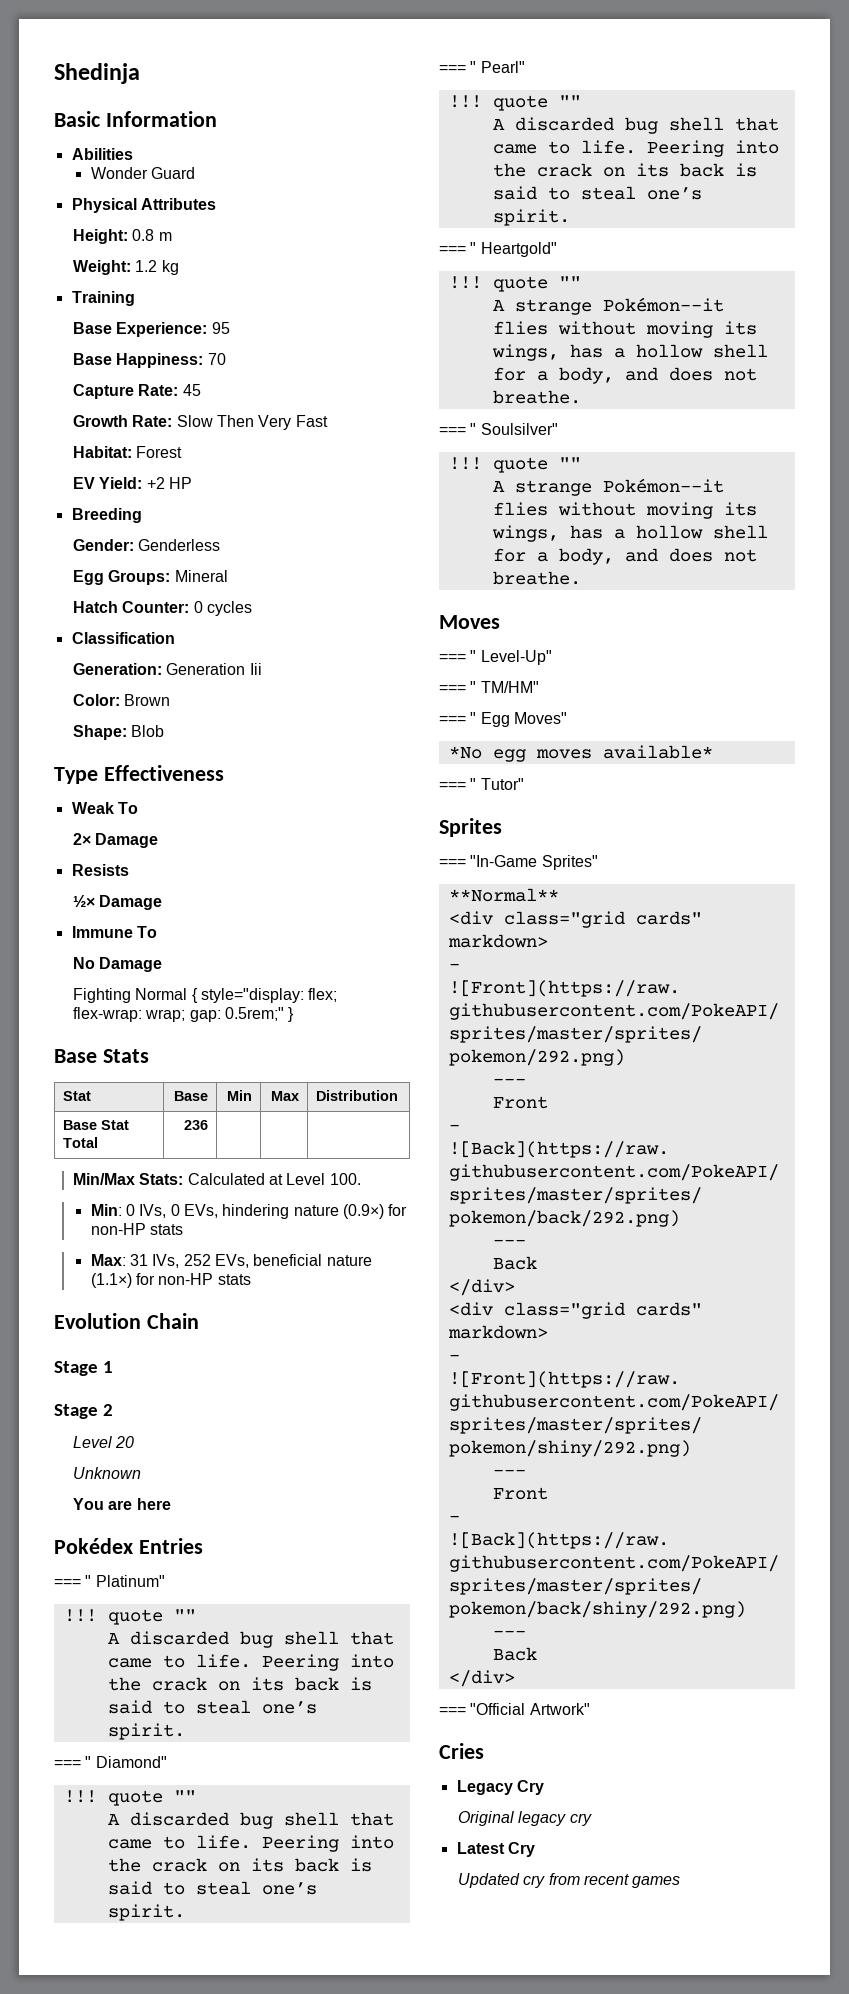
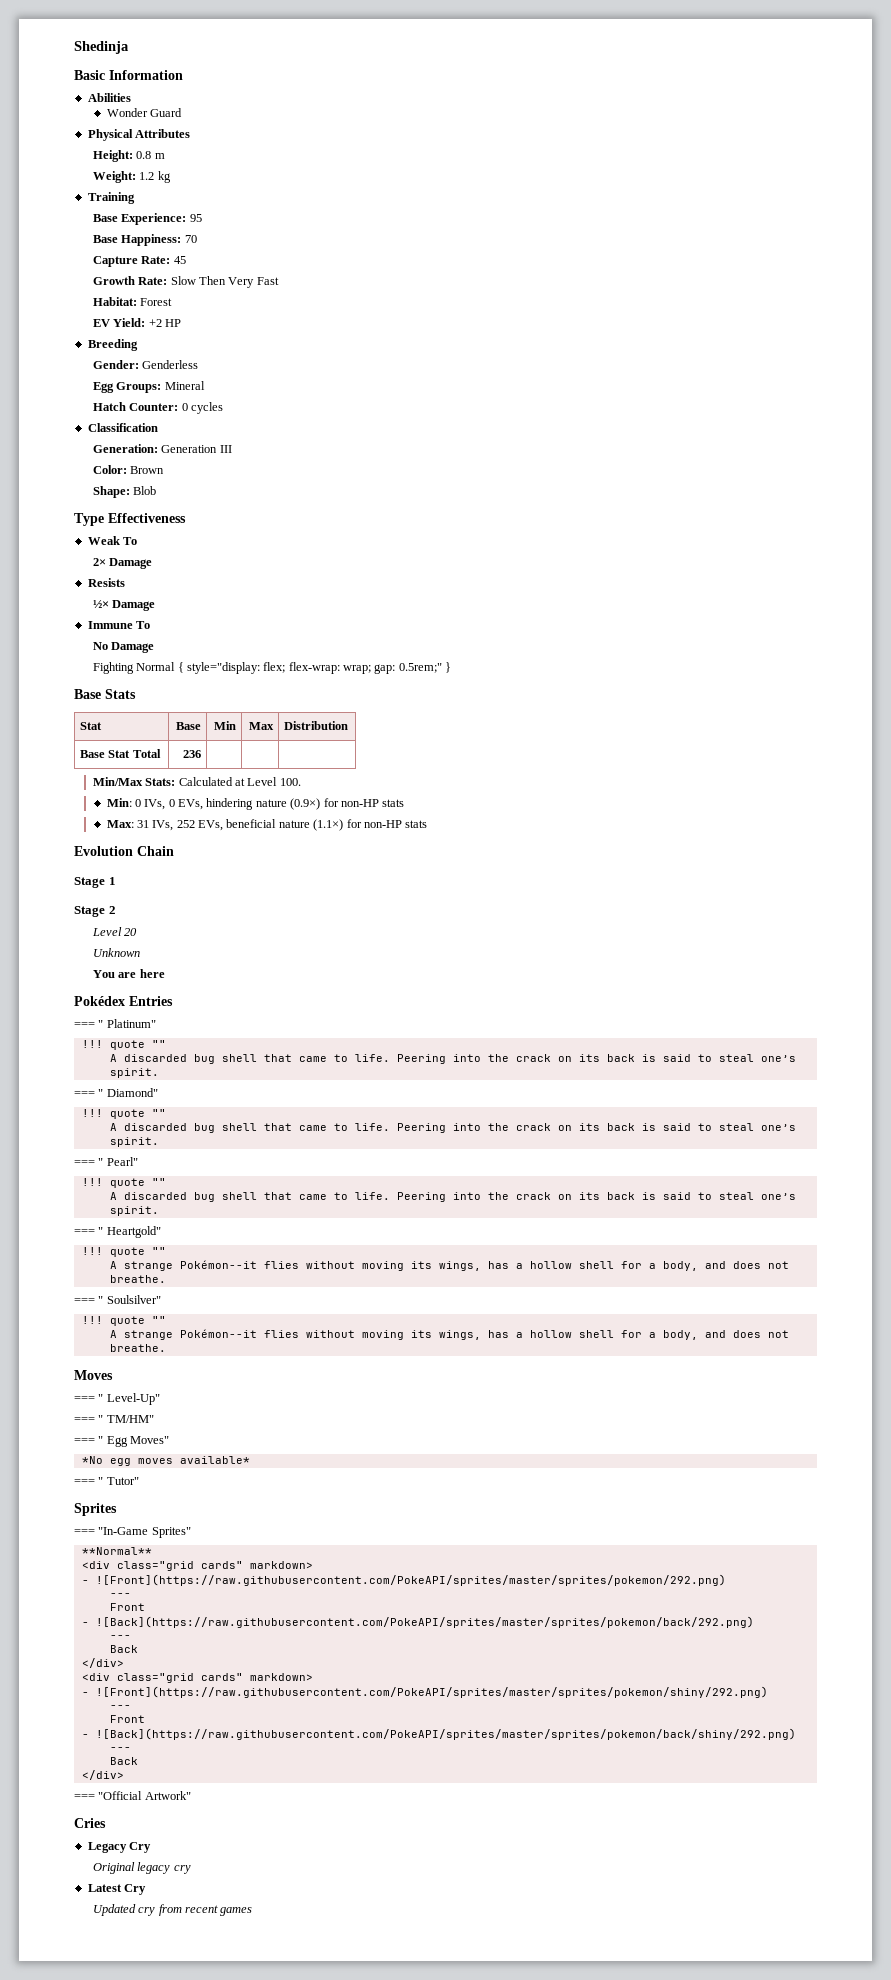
[249,663,262,675] Iii -> [219,445,232,453] III

